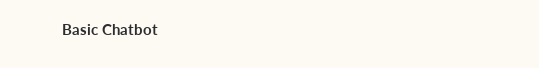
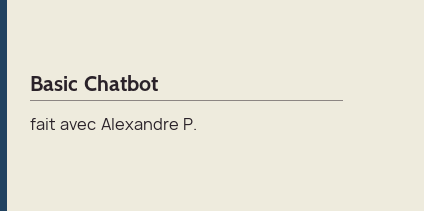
(158, 29) none -> [30,118,198,130] // fait avec Alexandre P.

